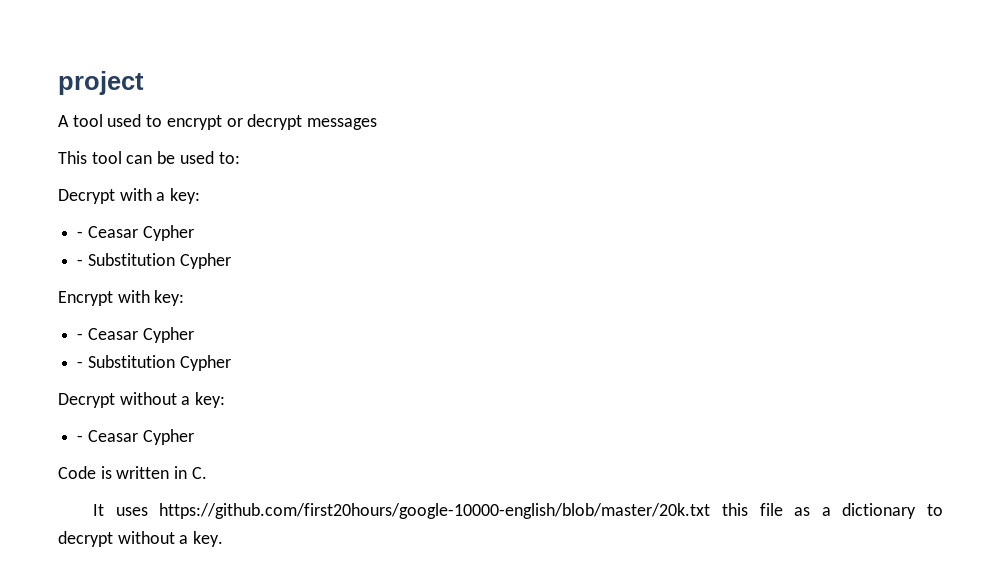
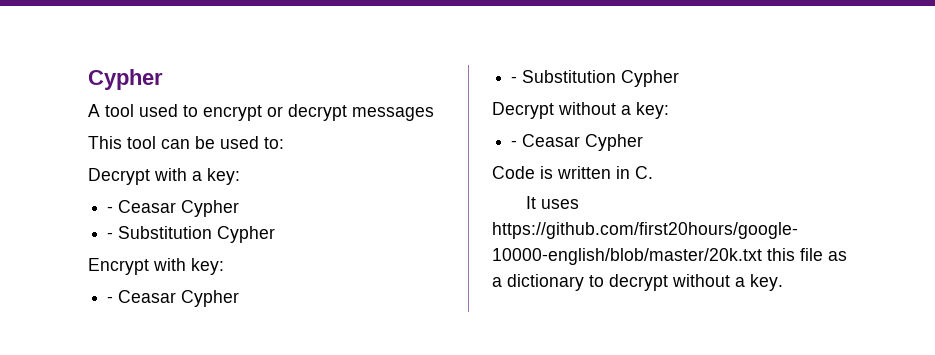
[58,71,144,95] project -> [88,69,163,90] Cypher

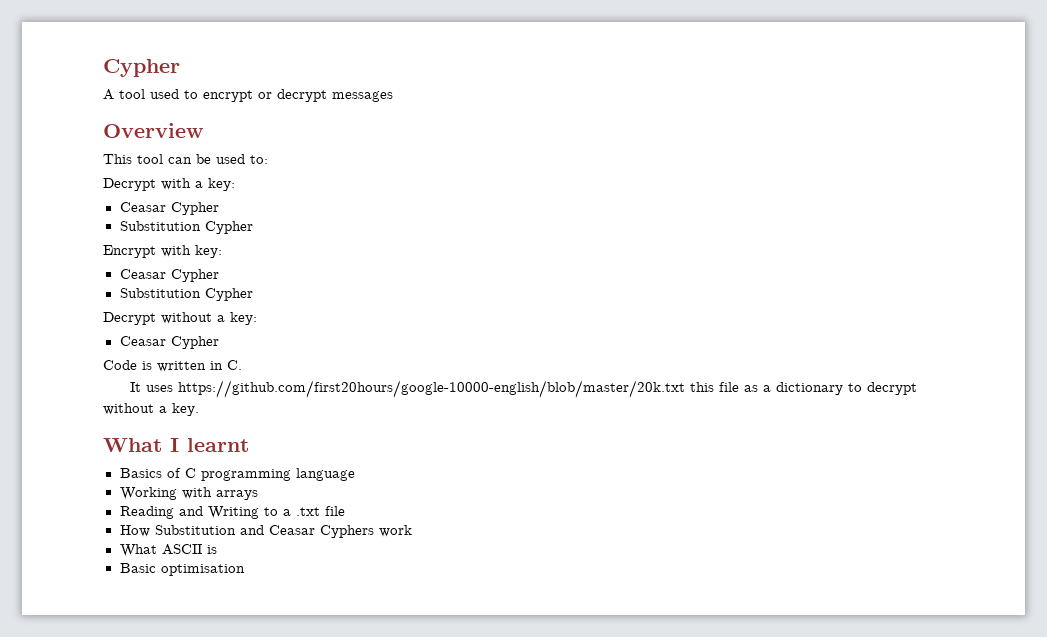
(434, 114) none -> [103,123,203,138] // Overview
[107,200,240,217] [107,232,114,239] - Ceasar Cypher // - -> [119,202,219,215] Ceasar Cypher //
[107,290,240,307] [511,76,518,83] - Ceasar Cypher // - -> [119,269,219,282] Ceasar Cypher //
[511,140,518,147] - -> (257, 318) none
(783, 282) none -> [103,438,249,452] [119,468,355,481] [119,487,258,500] [119,506,345,519] [119,525,412,538] [119,544,217,557] [119,563,245,576] // What I learnt // Basics of C programming language // Working with arrays // Reading and Writing to a .txt file // How Substitution and Ceasar Cyphers work // What ASCII is // Basic optimisation

